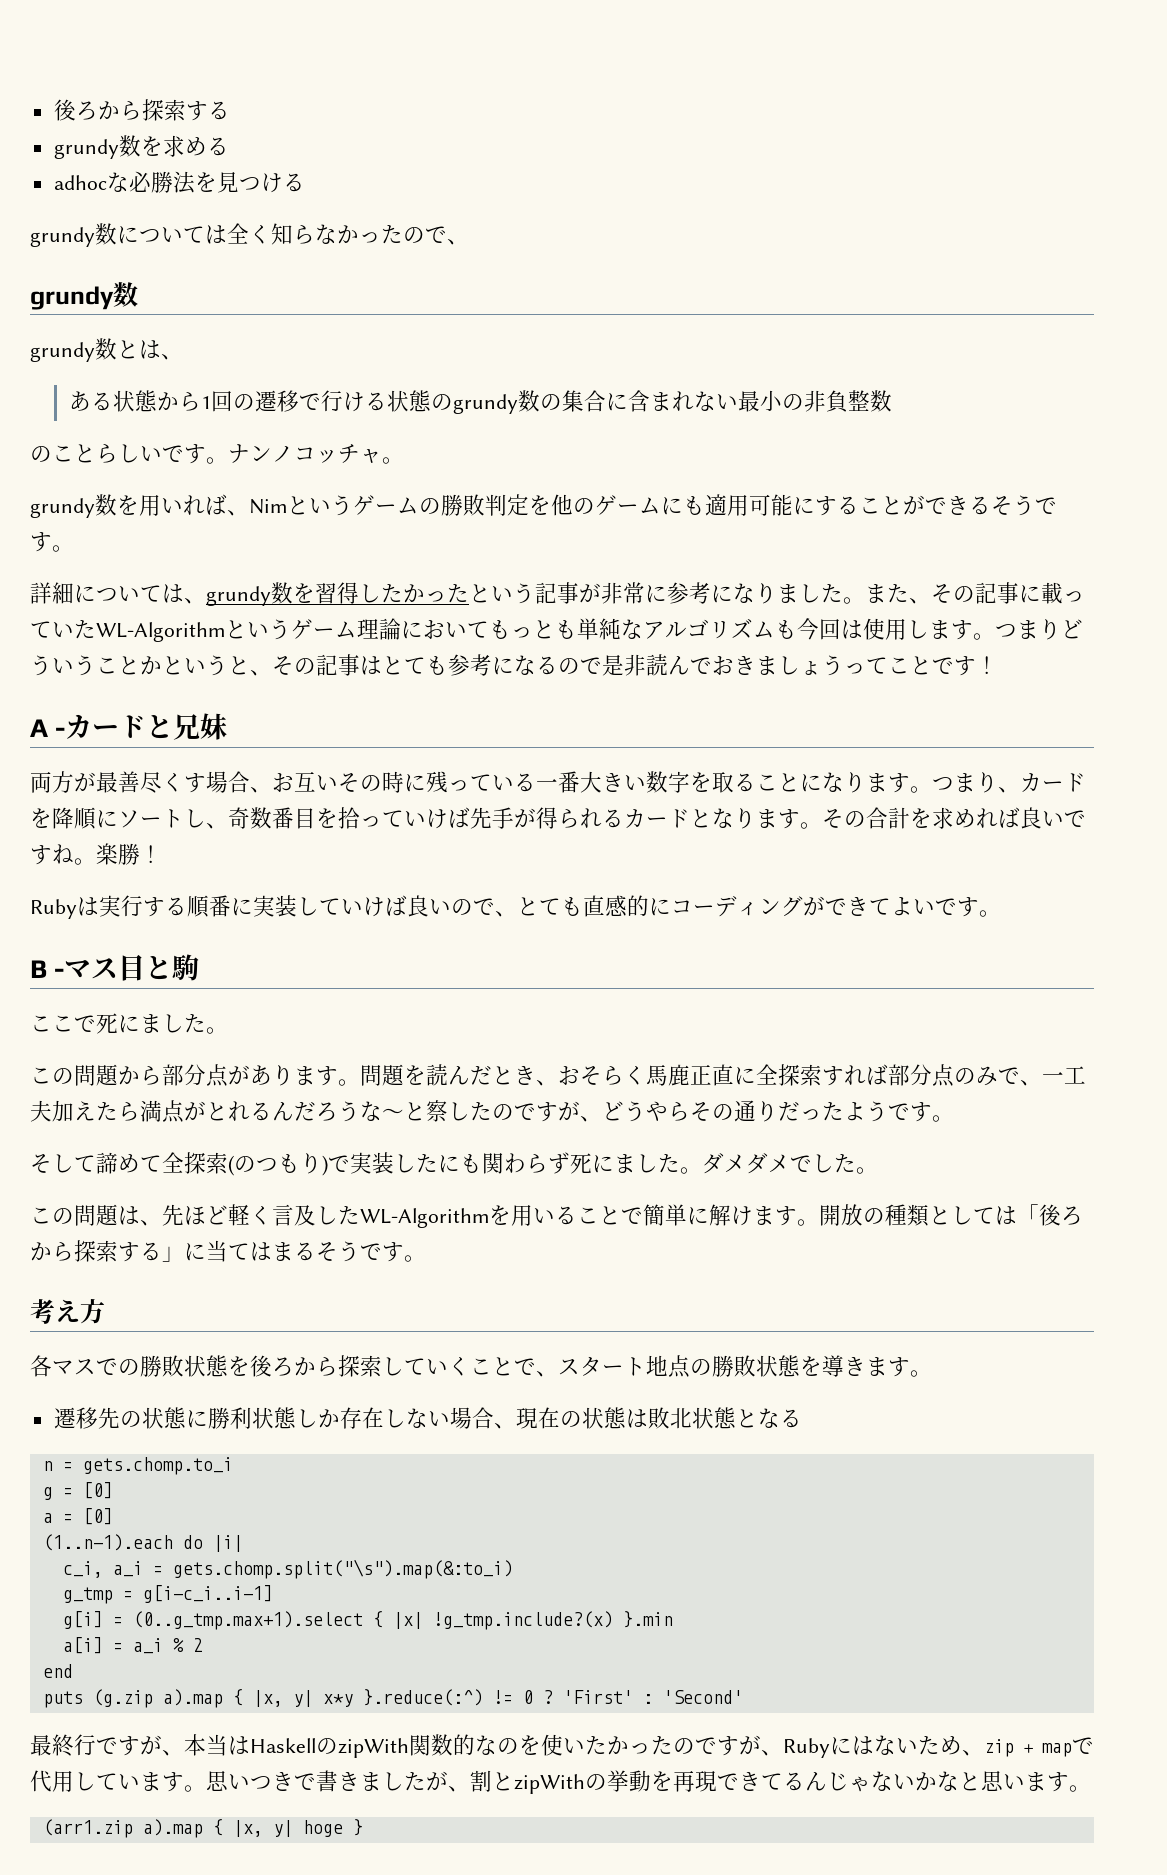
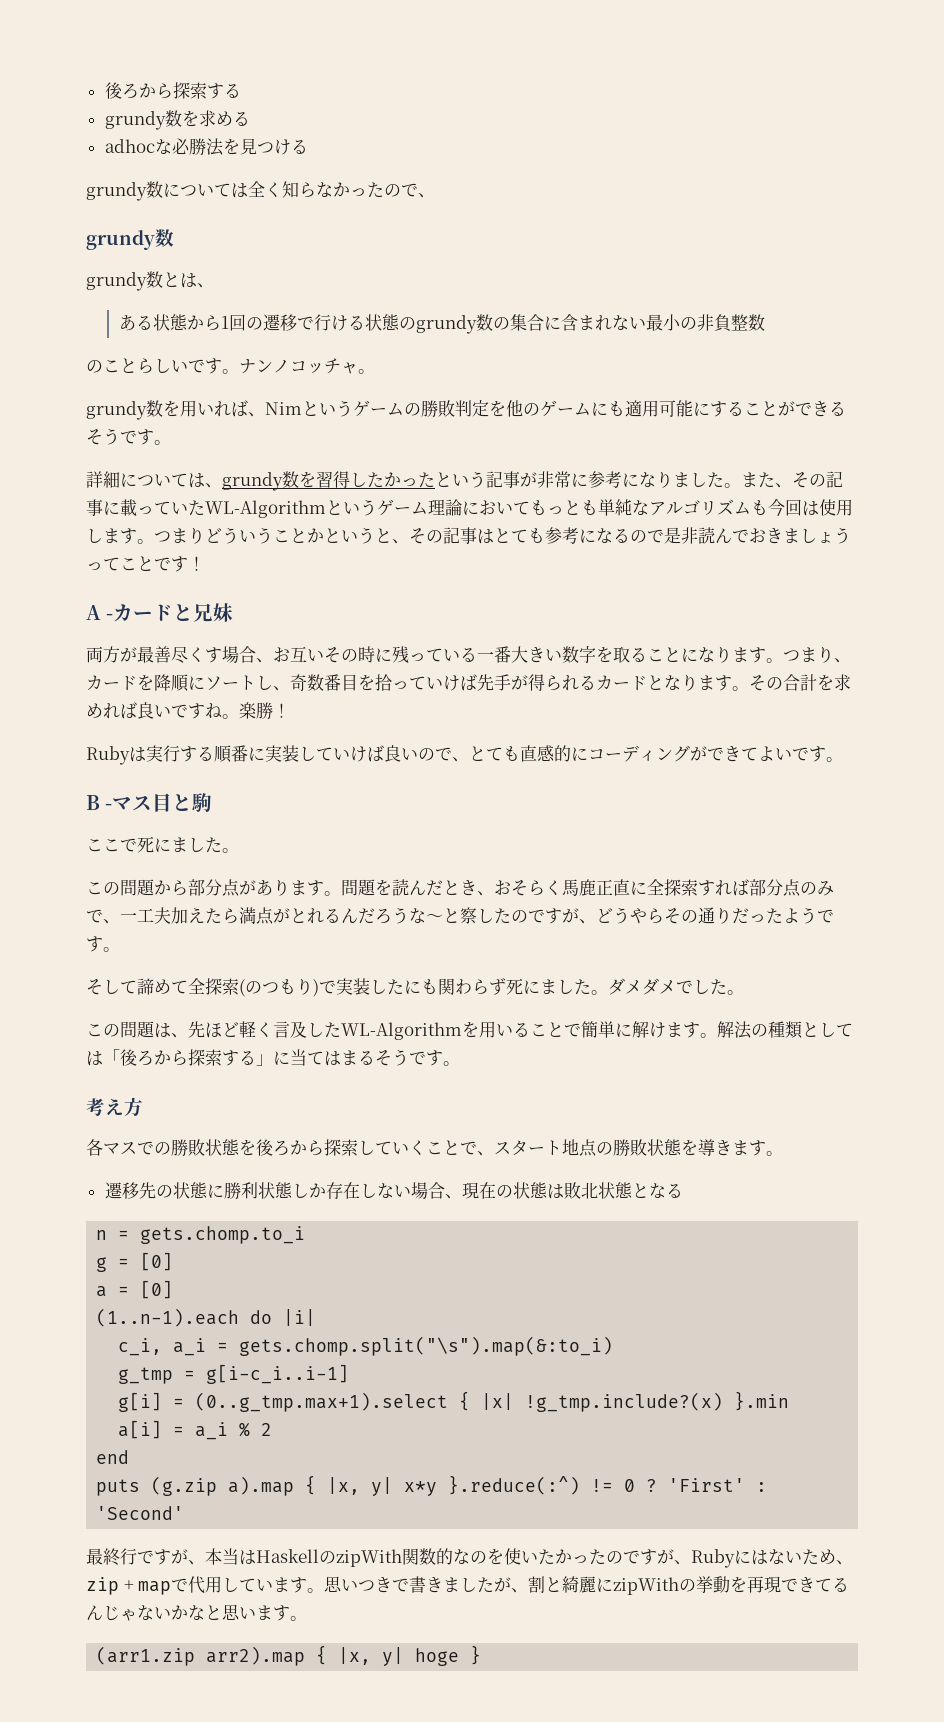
[819,1204,863,1226] 開放 -> [717,1021,752,1039] 解法
(514, 1781) none -> [562,1576,614,1593] 綺麗に
[142,1819,203,1838] a).map -> [206,1646,306,1666] arr2).map

